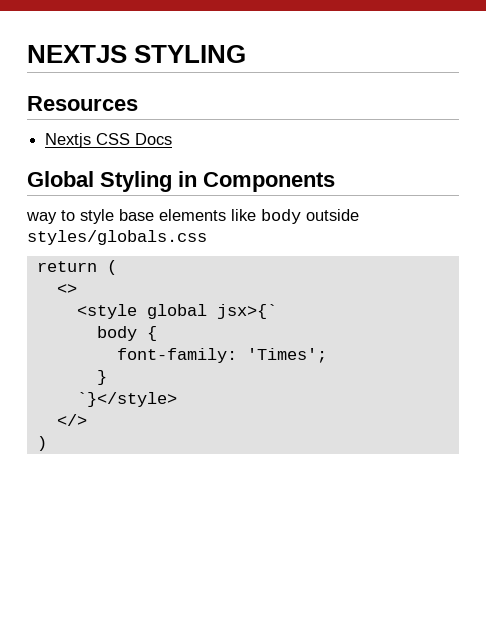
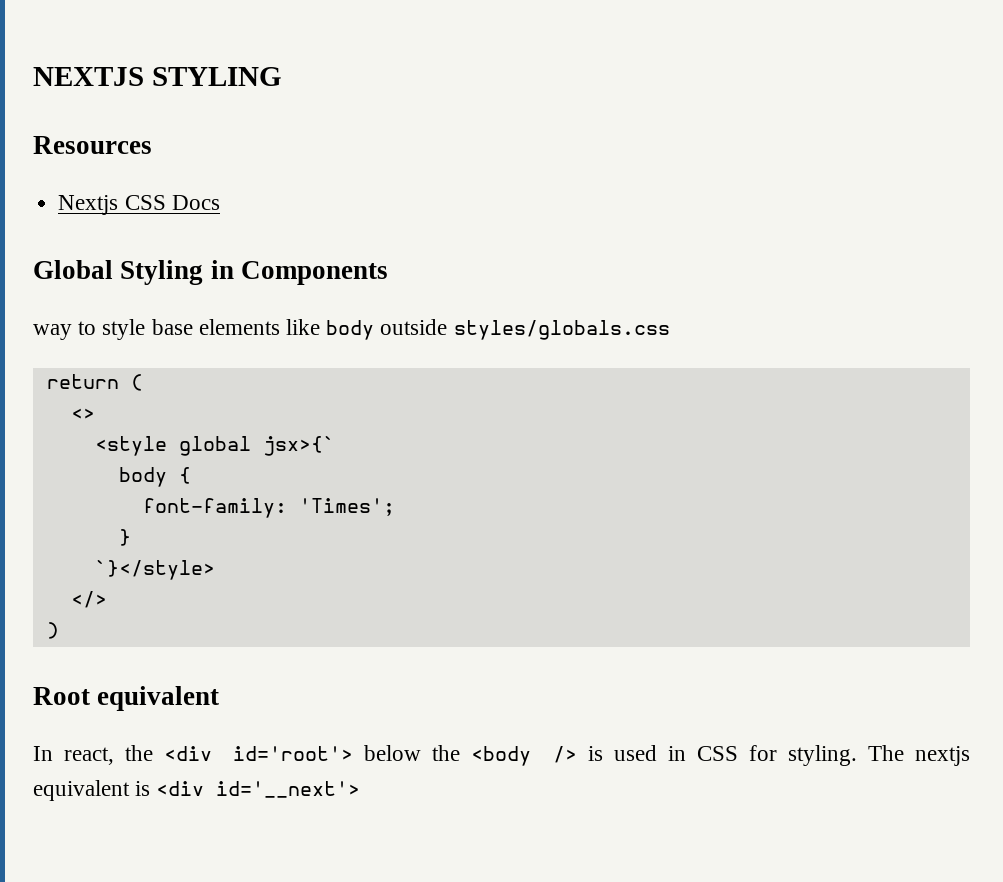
(47, 443) none -> [33,686,220,711] [33,745,971,766] [33,780,361,801] // Root equivalent // In react, the <div id='root'> below the <body /> is used in CSS for styling. The nextjs equivalent is <div id='__next'>

